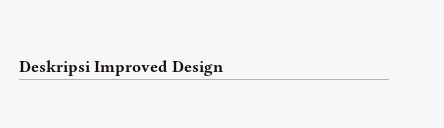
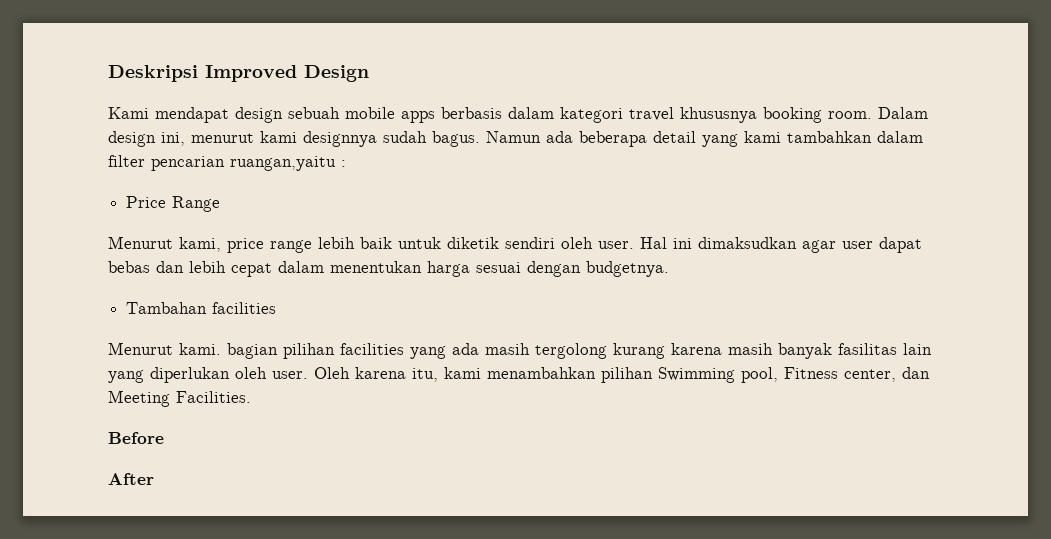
(224, 68) none -> [108,107,928,123] [108,131,923,147] [108,155,346,171] [126,196,221,212] [108,236,922,253] [108,261,669,277] [126,302,277,314] [108,342,932,359] [108,367,930,383] [108,390,251,407] [108,432,164,444] [108,473,154,485] // Kami mendapat design sebuah mobile apps berbasis dalam kategori travel khususnya booking room. Dalam design ini, menurut kami designnya sudah bagus. Namun ada beberapa detail yang kami tambahkan dalam filter pencarian ruangan,yaitu : // Price Range // Menurut kami, price range lebih baik untuk diketik sendiri oleh user. Hal ini dimaksudkan agar user dapat bebas dan lebih cepat dalam menentukan harga sesuai dengan budgetnya. // Tambahan facilities // Menurut kami. bagian pilihan facilities yang ada masih tergolong kurang karena masih banyak fasilitas lain yang diperlukan oleh user. Oleh karena itu, kami menambahkan pilihan Swimming pool, Fitness center, dan Meeting Facilities. // Before // After

